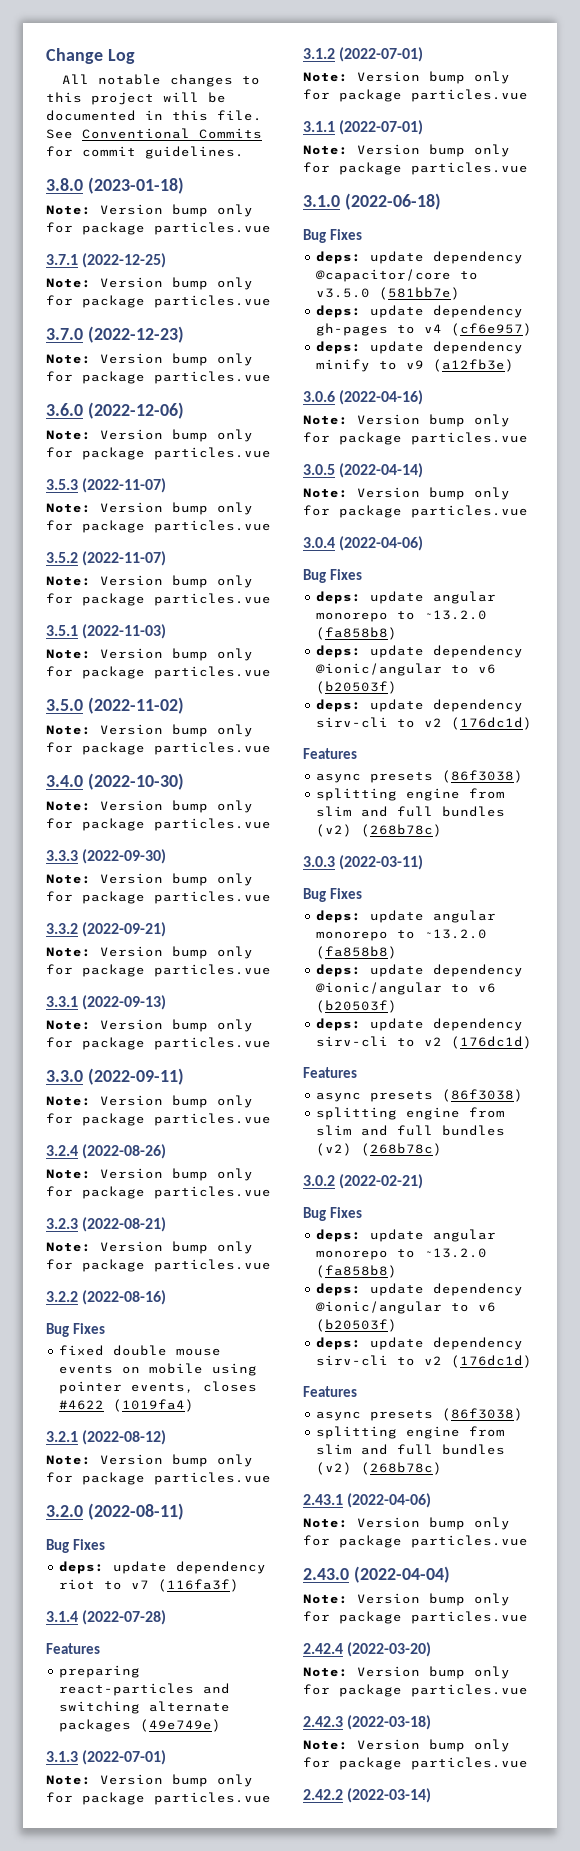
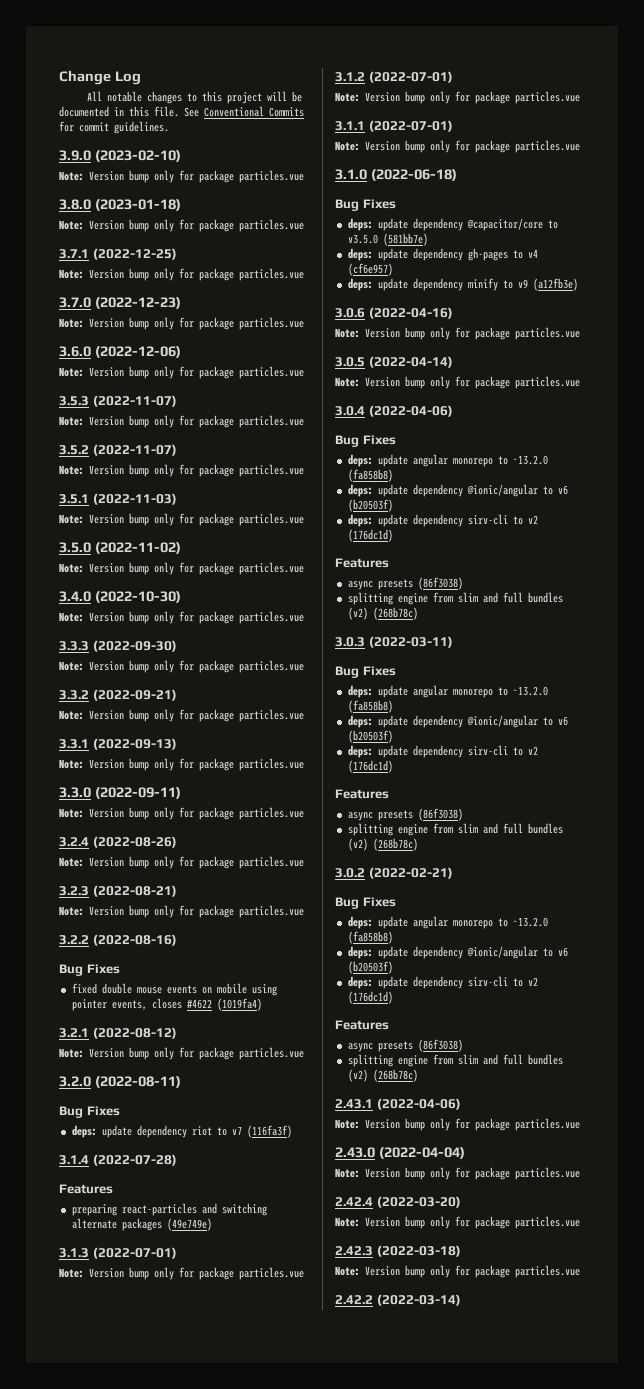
(244, 152) none -> [59,150,181,162] [59,170,304,183] // 3.9.0 (2023-02-10) // Note: Version bump only for package particles.vue

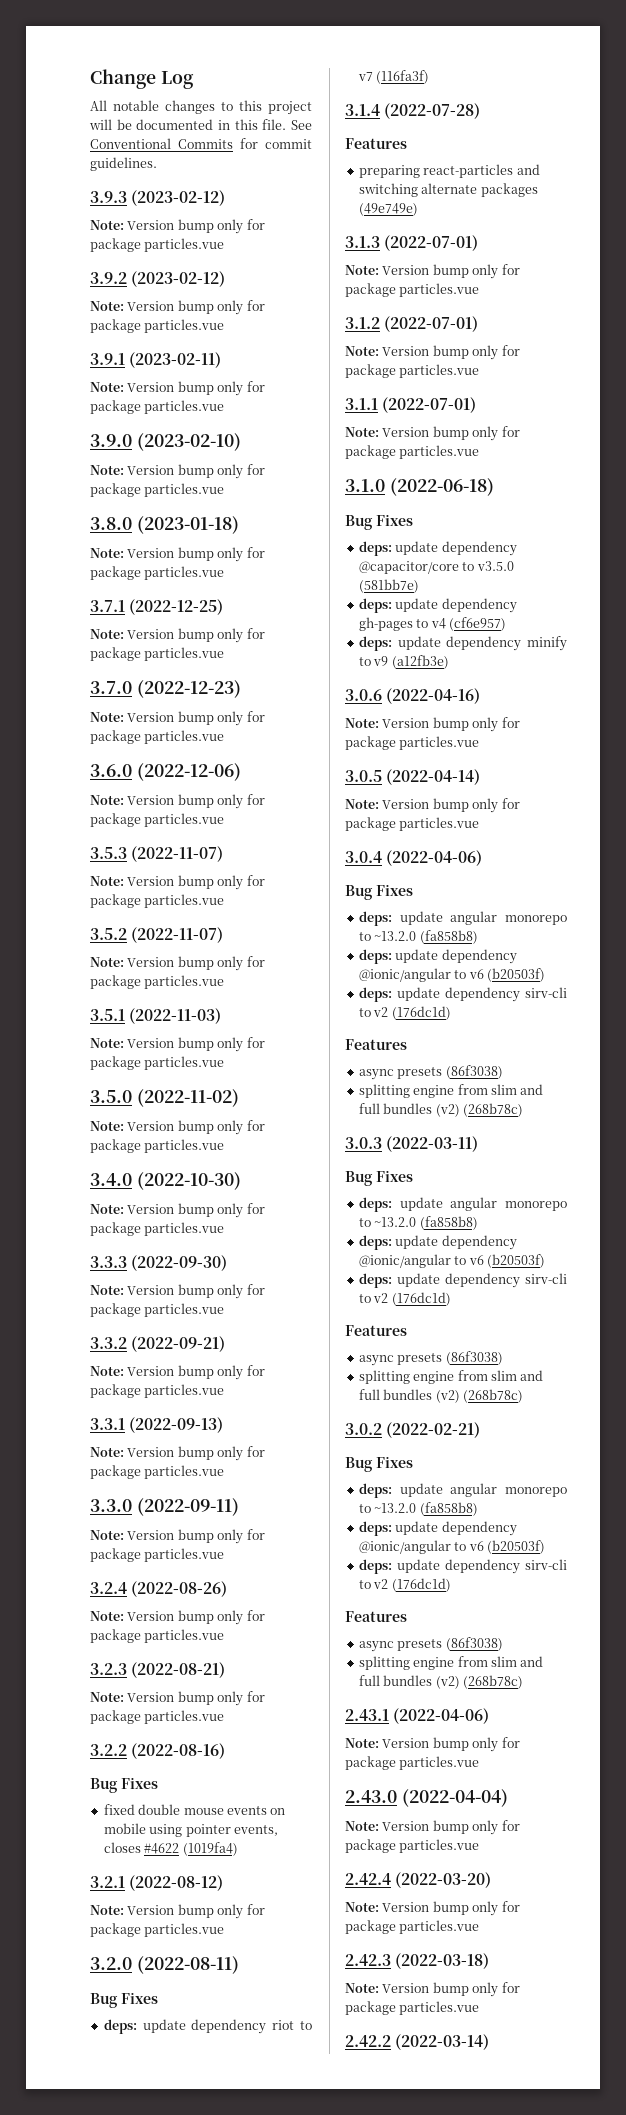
(169, 127) none -> [90,190,226,206] [90,219,265,234] [90,238,225,252] [90,271,226,287] [90,300,265,315] [90,319,225,333] [90,352,222,368] [90,381,265,396] [90,400,225,414] // 3.9.3 (2023-02-12) // Note: Version bump only for package particles.vue // 3.9.2 (2023-02-12) // Note: Version bump only for package particles.vue // 3.9.1 (2023-02-11) // Note: Version bump only for package particles.vue

